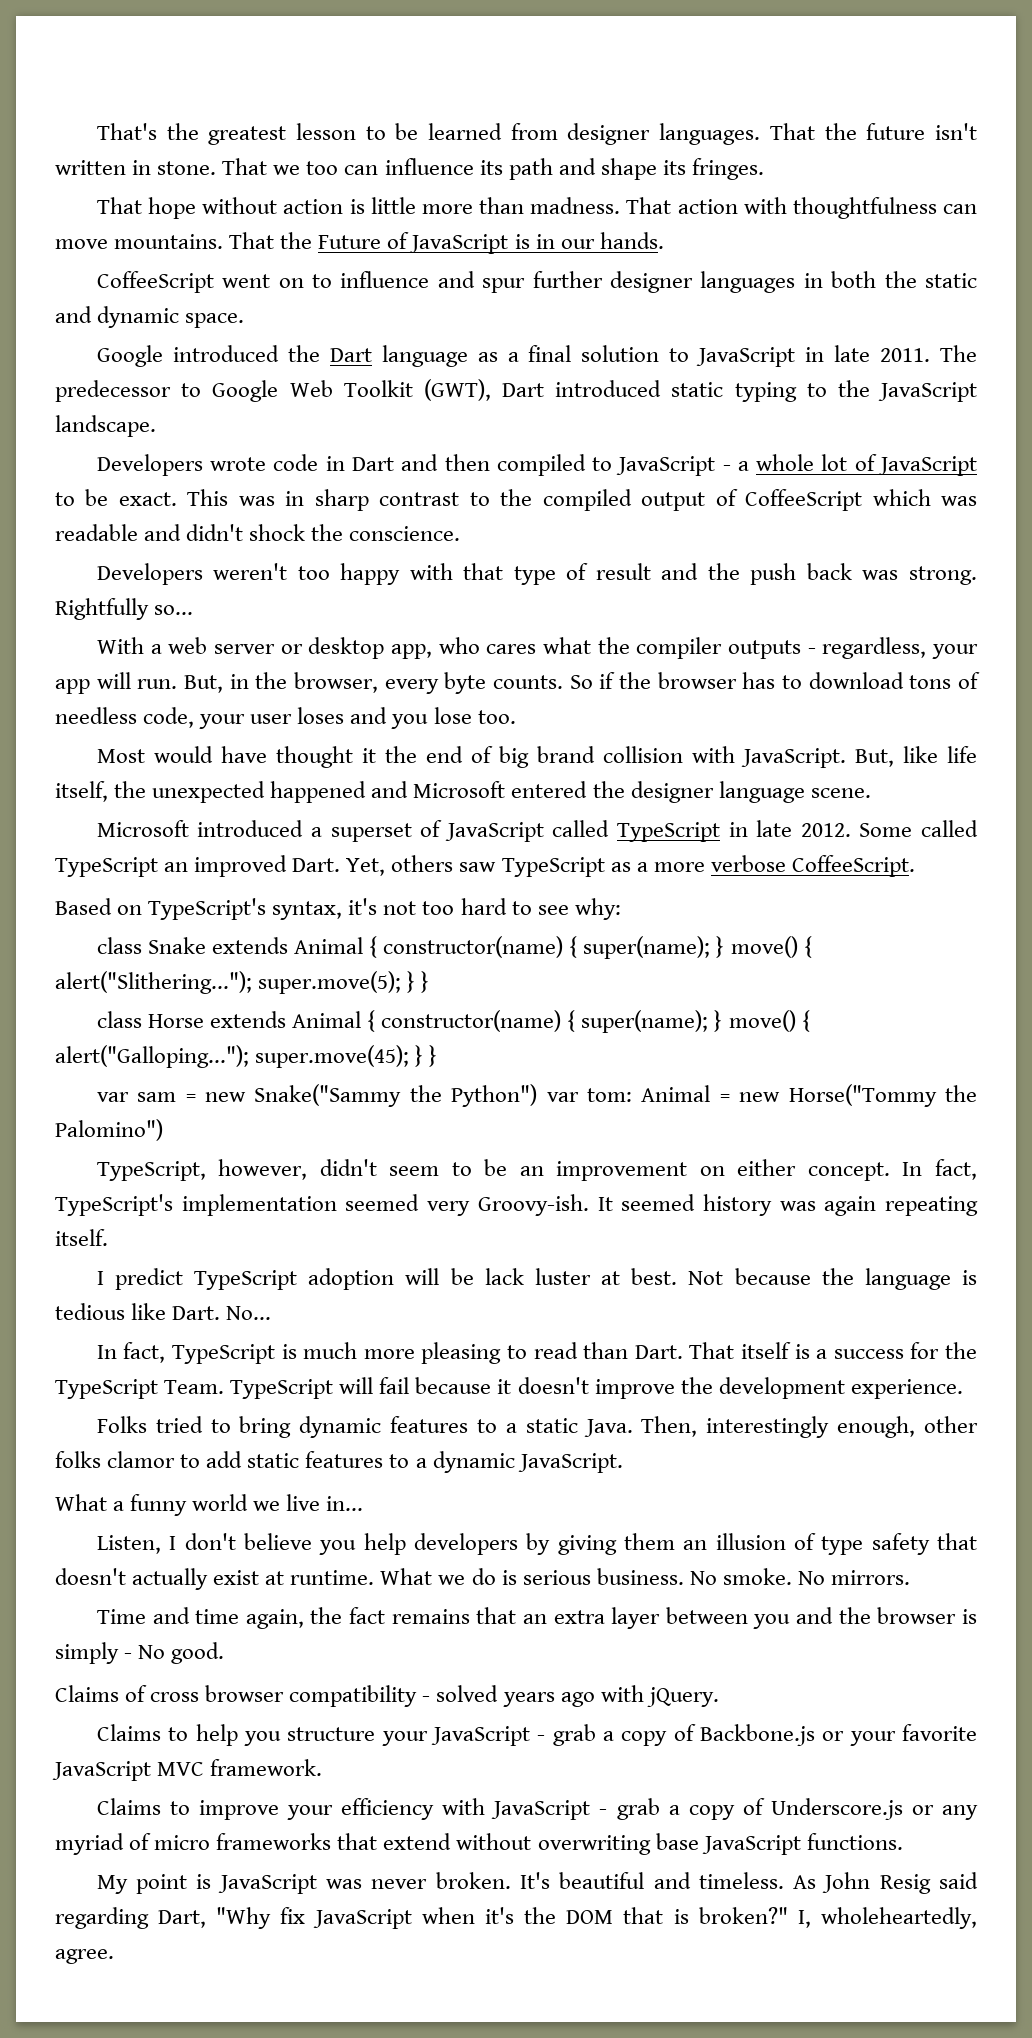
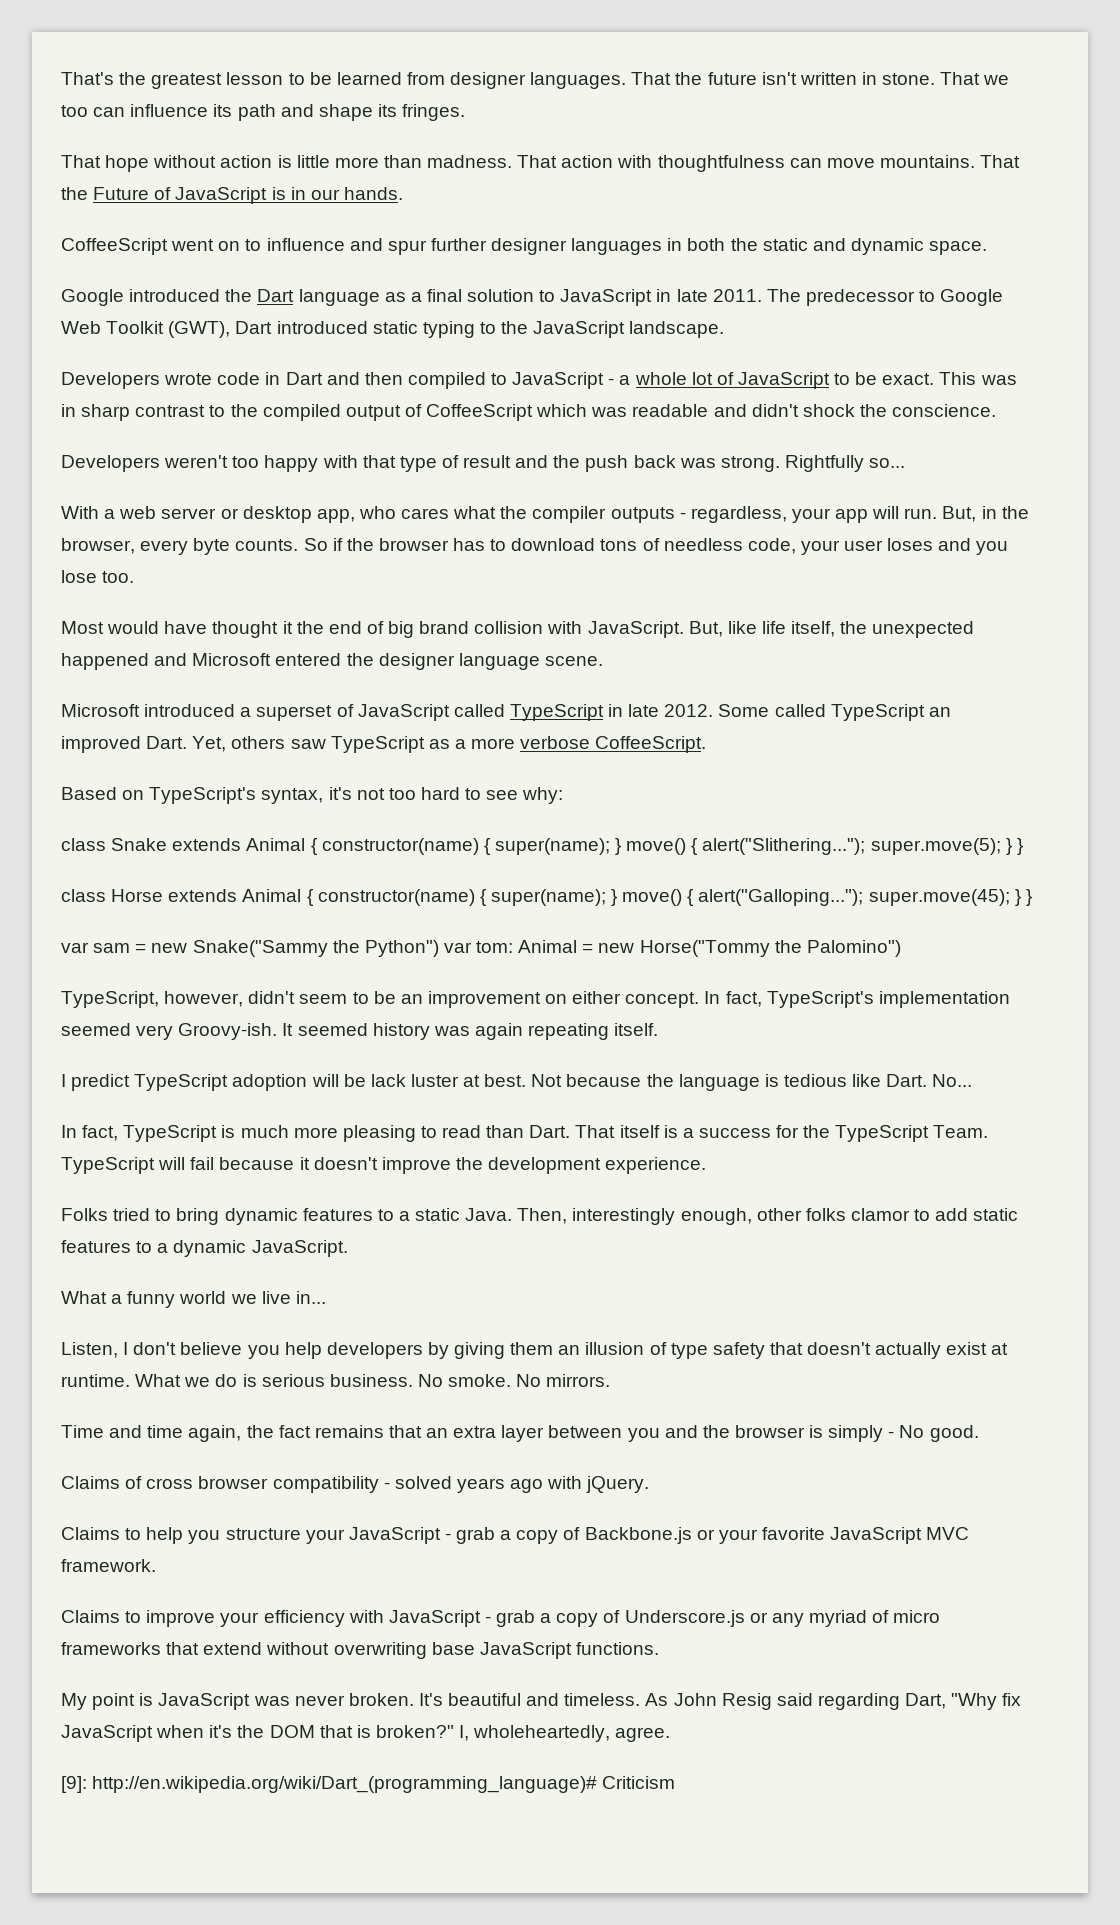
(114, 1956) none -> [61,1776,676,1793] // [9]: http://en.wikipedia.org/wiki/Dart_(programming_language)# Criticism

